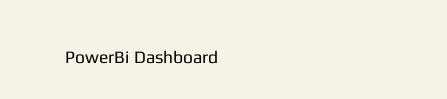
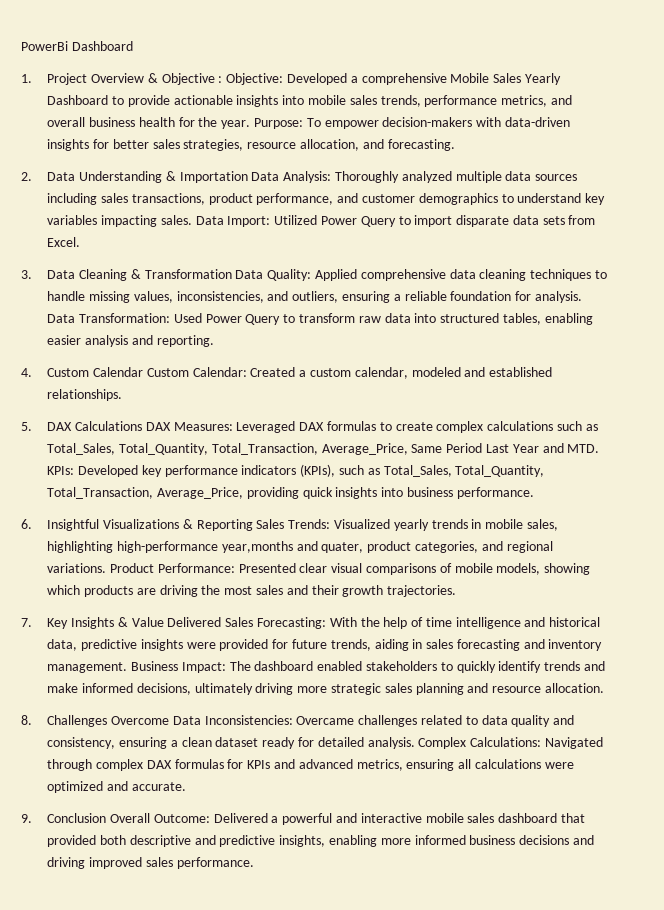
(218, 57) none -> [21,73,561,85] [47,95,572,107] [47,117,570,129] [47,139,455,151] [21,171,578,183] [47,193,606,205] [47,215,596,227] [47,237,81,247] [21,269,607,281] [47,291,582,303] [47,313,593,325] [47,335,214,347] [21,367,553,379] [47,389,123,401] [21,421,598,433] [47,443,600,455] [47,464,545,477] [47,487,534,499] [21,519,558,531] [47,541,553,553] [47,563,591,575] [47,585,457,597] [21,617,601,629] [47,639,603,651] [47,661,605,673] [47,683,604,695] [21,715,575,727] [47,737,603,749] [47,759,574,771] [47,781,186,793] [21,813,585,825] [47,835,594,847] [47,857,254,869] // 1. Project Overview & Objective : Objective: Developed a comprehensive Mobile Sales Yearly Dashboard to provide actionable insights into mobile sales trends, performance metrics, and overall business health for the year. Purpose: To empower decision-makers with data-driven insights for better sales strategies, resource allocation, and forecasting. // 2. Data Understanding & Importation Data Analysis: Thoroughly analyzed multiple data sources including sales transactions, product performance, and customer demographics to understand key variables impacting sales. Data Import: Utilized Power Query to import disparate data sets from Excel. // 3. Data Cleaning & Transformation Data Quality: Applied comprehensive data cleaning techniques to handle missing values, inconsistencies, and outliers, ensuring a reliable foundation for analysis. Data Transformation: Used Power Query to transform raw data into structured tables, enabling easier analysis and reporting. // 4. Custom Calendar Custom Calendar: Created a custom calendar, modeled and established relationships. // 5. DAX Calculations DAX Measures: Leveraged DAX formulas to create complex calculations such as Total_Sales, Total_Quantity, Total_Transaction, Average_Price, Same Period Last Year and MTD. KPIs: Developed key performance indicators (KPIs), such as Total_Sales, Total_Quantity, Total_Transaction, Average_Price, providing quick insights into business performance. // 6. Insightful Visualizations & Reporting Sales Trends: Visualized yearly trends in mobile sales, highlighting high-performance year,months and quater, product categories, and regional variations. Product Performance: Presented clear visual comparisons of mobile models, showing which products are driving the most sales and their growth trajectories. // 7. Key Insights & Value Delivered Sales Forecasting: With the help of time intelligence and historical data, predictive insights were provided for future trends, aiding in sales forecasting and inventory management. Business Impact: The dashboard enabled stakeholders to quickly identify trends and make informed decisions, ultimately driving more strategic sales planning and resource allocation. // 8. Challenges Overcome Data Inconsistencies: Overcame challenges related to data quality and consistency, ensuring a clean dataset ready for detailed analysis. Complex Calculations: Navigated through complex DAX formulas for KPIs and advanced metrics, ensuring all calculations were optimized and accurate. // 9. Conclusion Overall Outcome: Delivered a powerful and interactive mobile sales dashboard that provided both descriptive and predictive insights, enabling more informed business decisions and driving improved sales performance.

